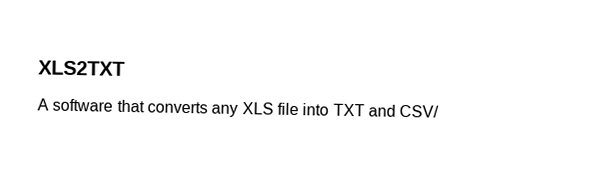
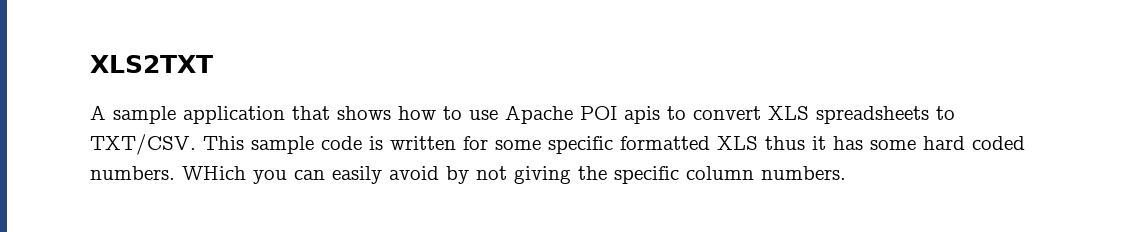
[52,98,440,118] software that converts any XLS file into TXT and CSV/ -> [113,105,955,124] [90,134,1025,155] [90,166,846,184] sample application that shows how to use Apache POI apis to convert XLS spreadsheets to TXT/CSV. This sample code is written for some specific formatted XLS thus it has some hard coded numbers. WHich you can easily avoid by not giving the specific column numbers.

